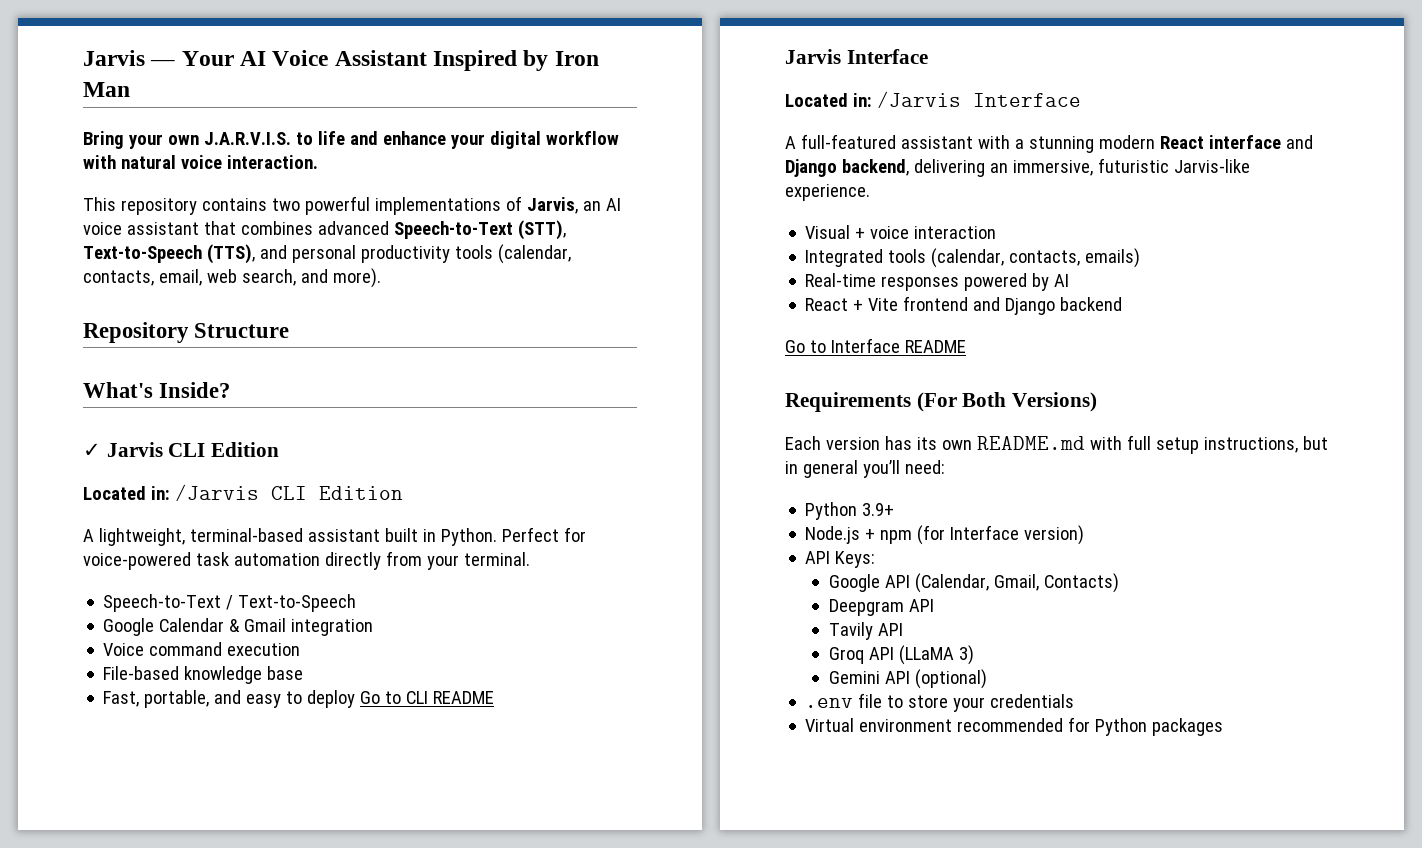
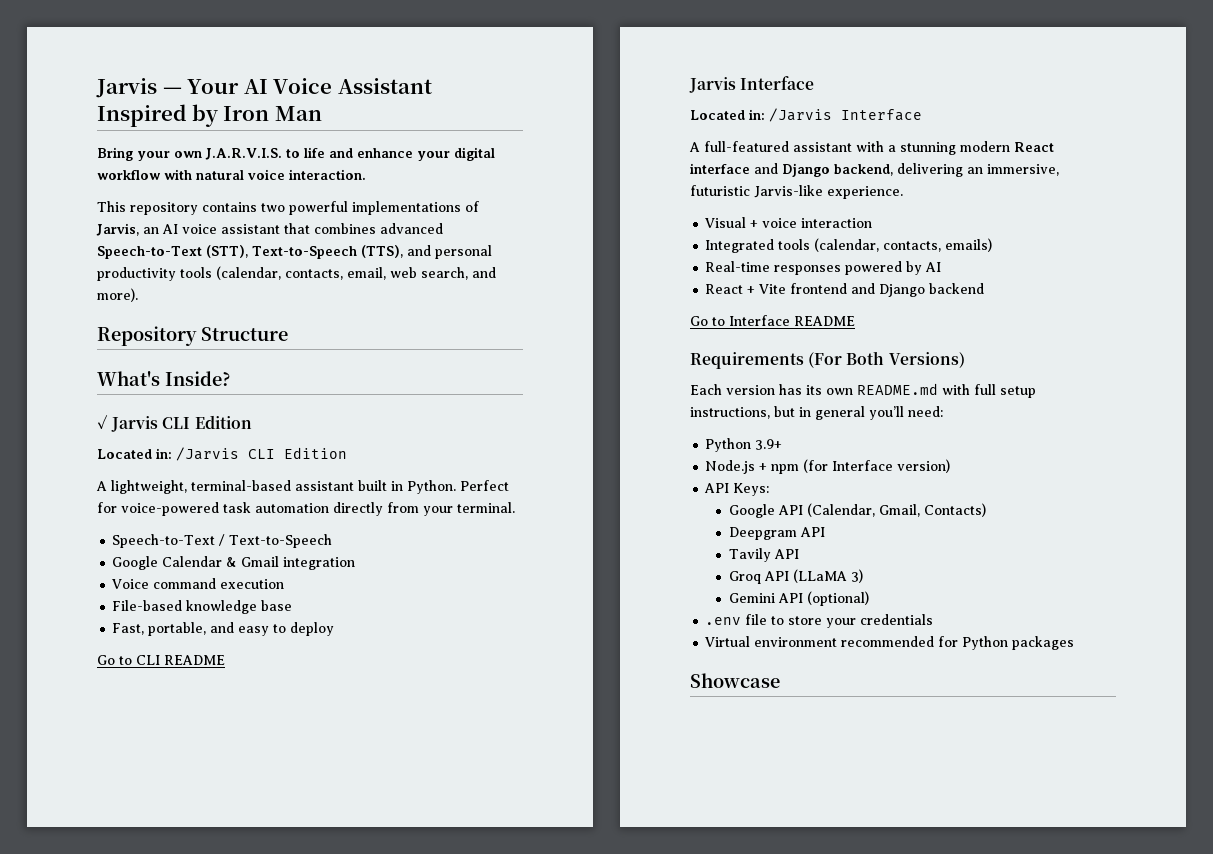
(356, 699) none -> (335, 629) //
(1224, 727) none -> [690,673,780,688] // Showcase

